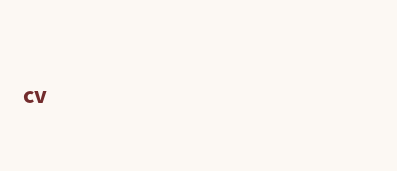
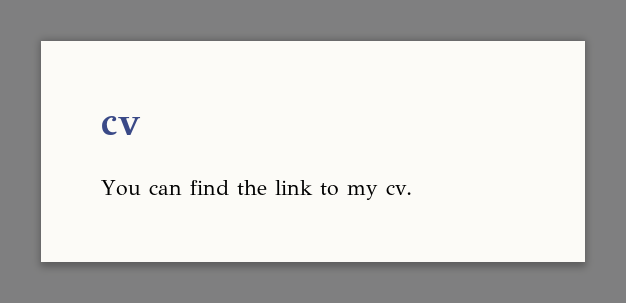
(47, 97) none -> [101,180,412,200] // You can find the link to my cv.

